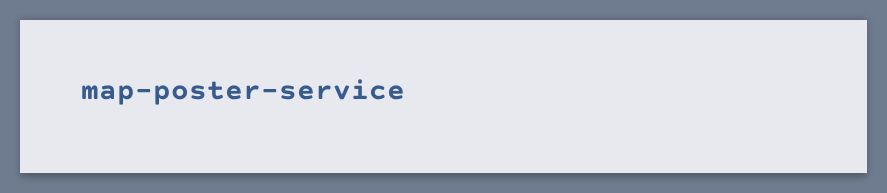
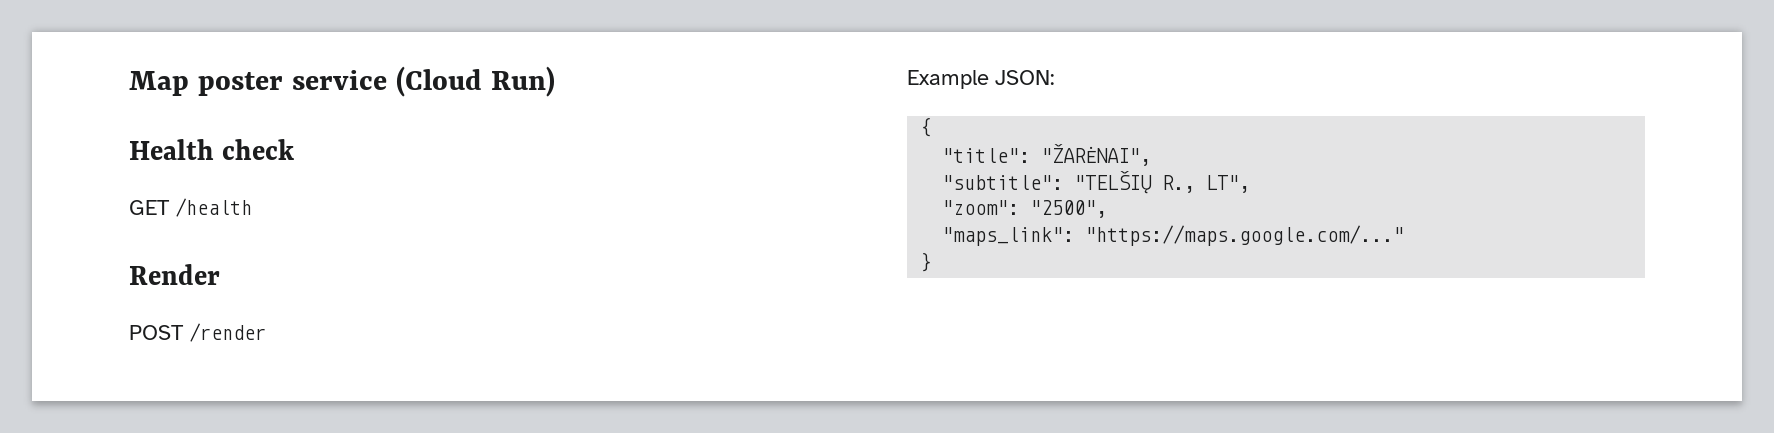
[81,79,405,105] map-poster-service -> [129,66,555,97] [129,139,295,160] [129,198,252,217] [129,264,220,285] [129,323,266,342] [907,70,1055,89] [920,117,932,137] [942,144,1152,166] [942,171,1251,194] [942,200,1108,218] [942,225,1405,246] [920,252,932,272] Map poster service (Cloud Run) // Health check // GET /health // Render // POST /render // Example JSON: // { // "title": "ŽARĖNAI", // "subtitle": "TELŠIŲ R., LT", // "zoom": "2500", // "maps_link": "https://maps.google.com/..." // }

